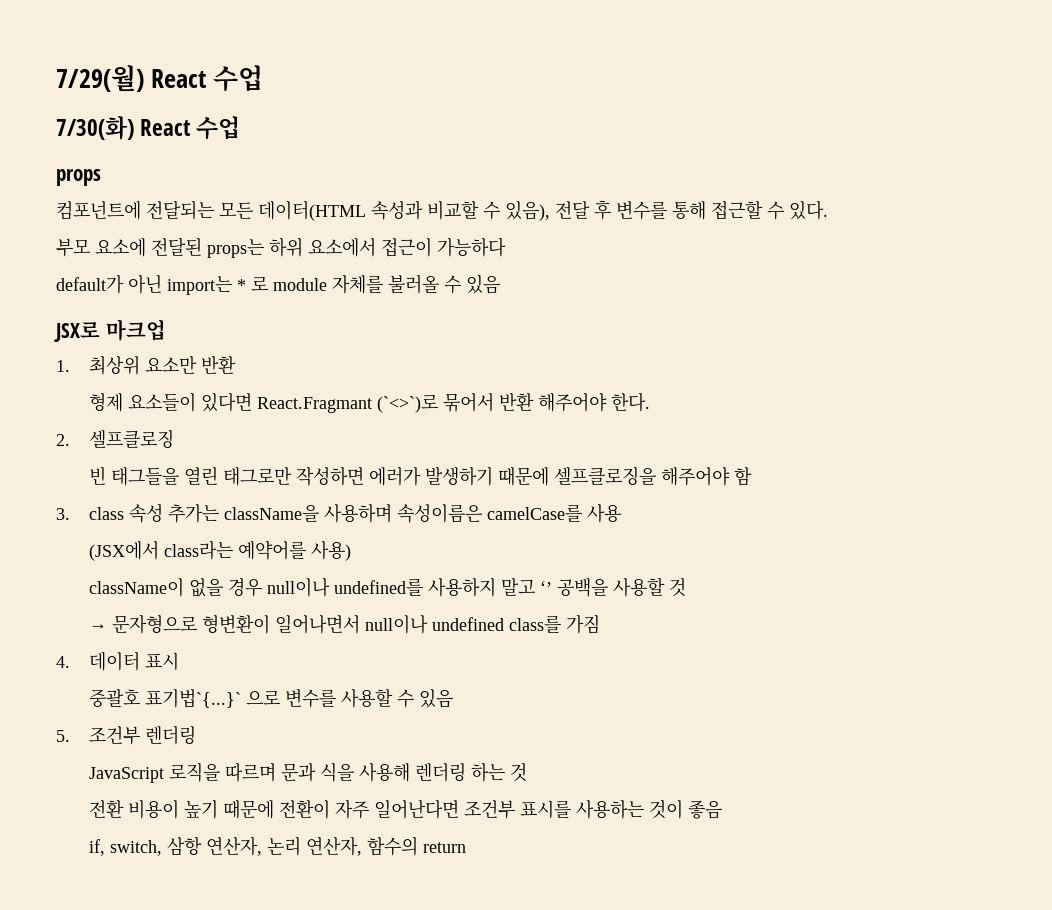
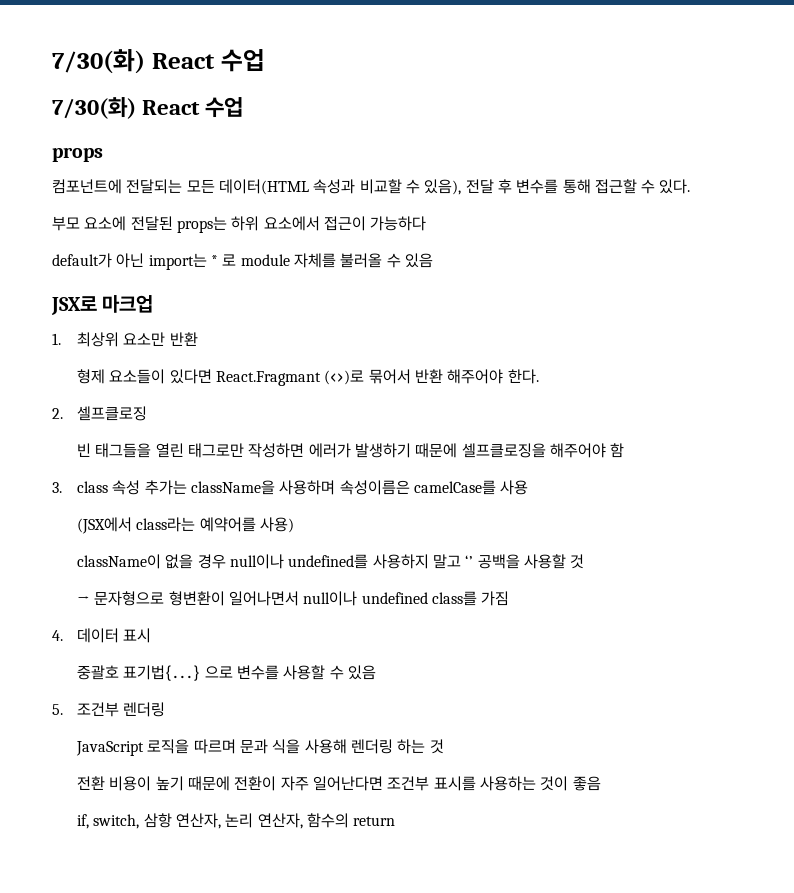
[56,65,144,92] 7/29(월) -> [52,49,145,74] 7/30(화)
[377,394,439,413] (`<>`)로 -> [324,370,365,385] (<>)로
[145,689,242,708] 표기법`{...}` -> [123,665,201,681] 표기법{...}

